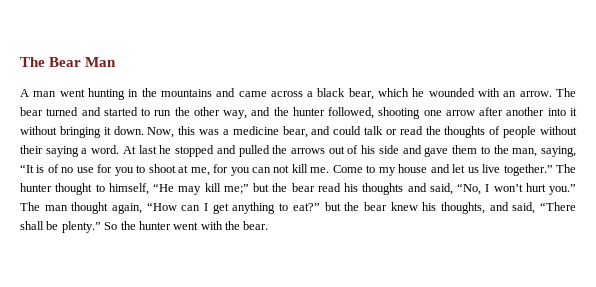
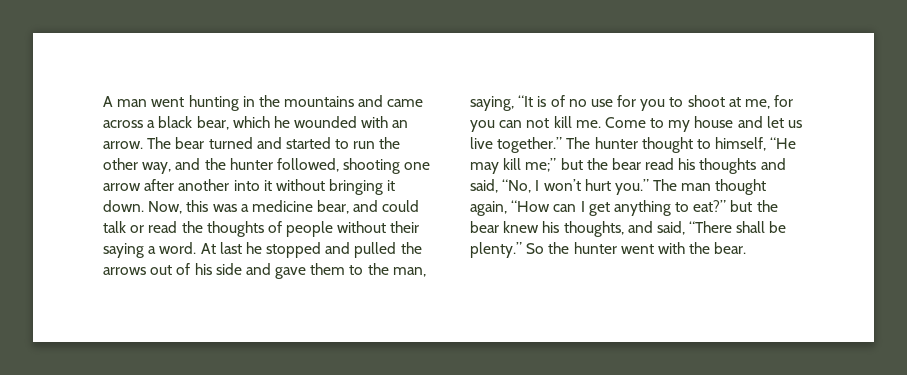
[20,57,117,67] The Bear Man // -> (103, 101) none

